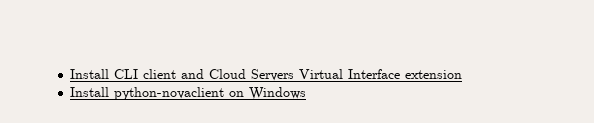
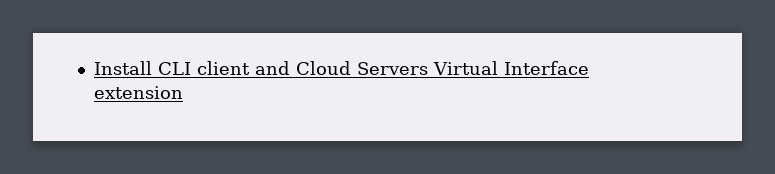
[70,87,307,100] // Install python-novaclient on Windows -> (183, 92) none

